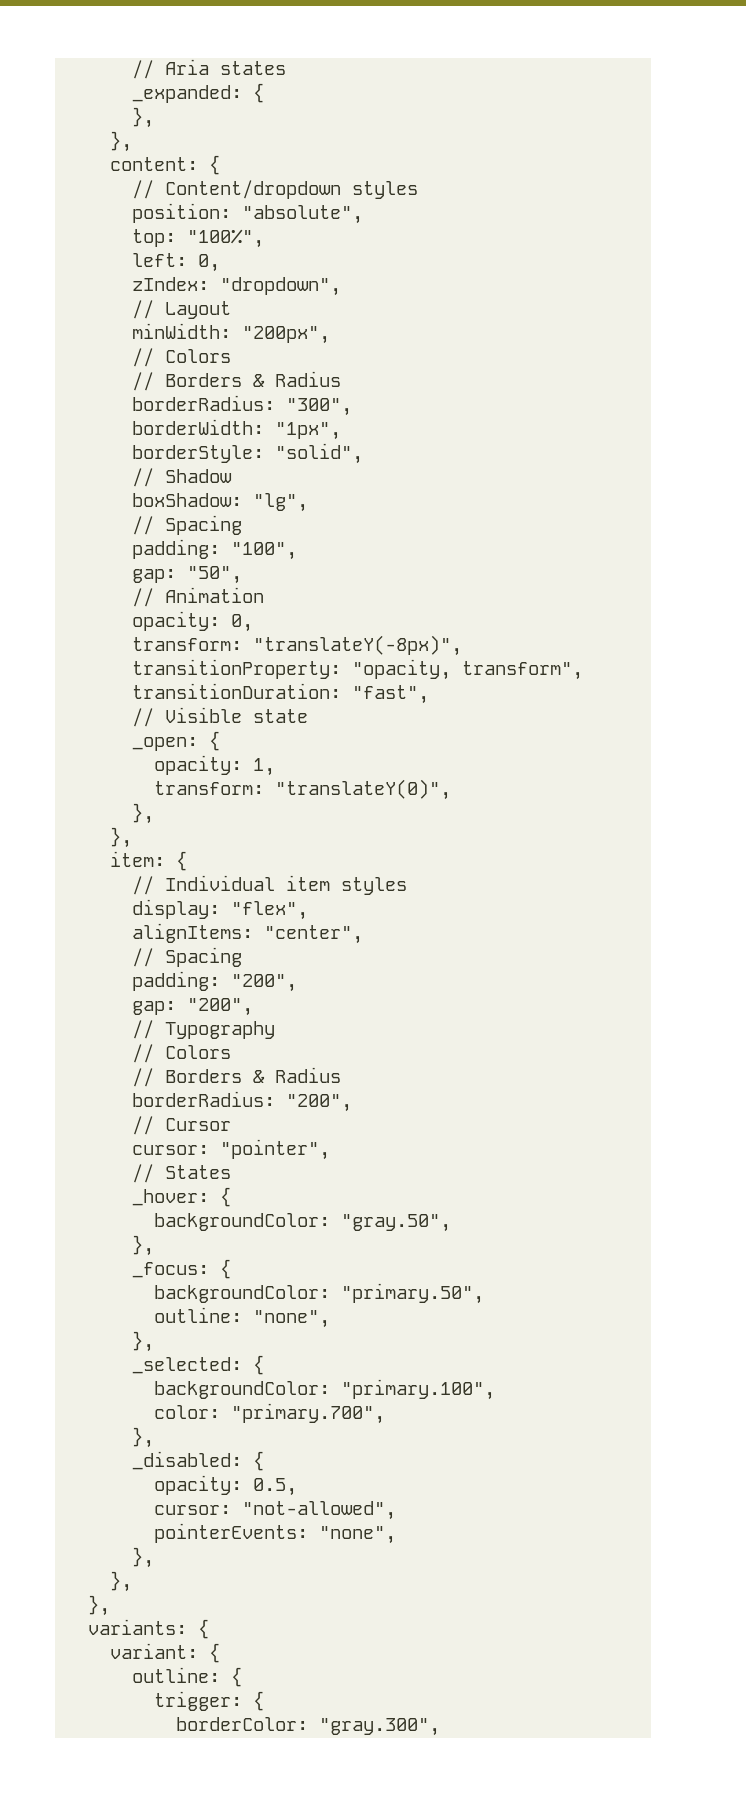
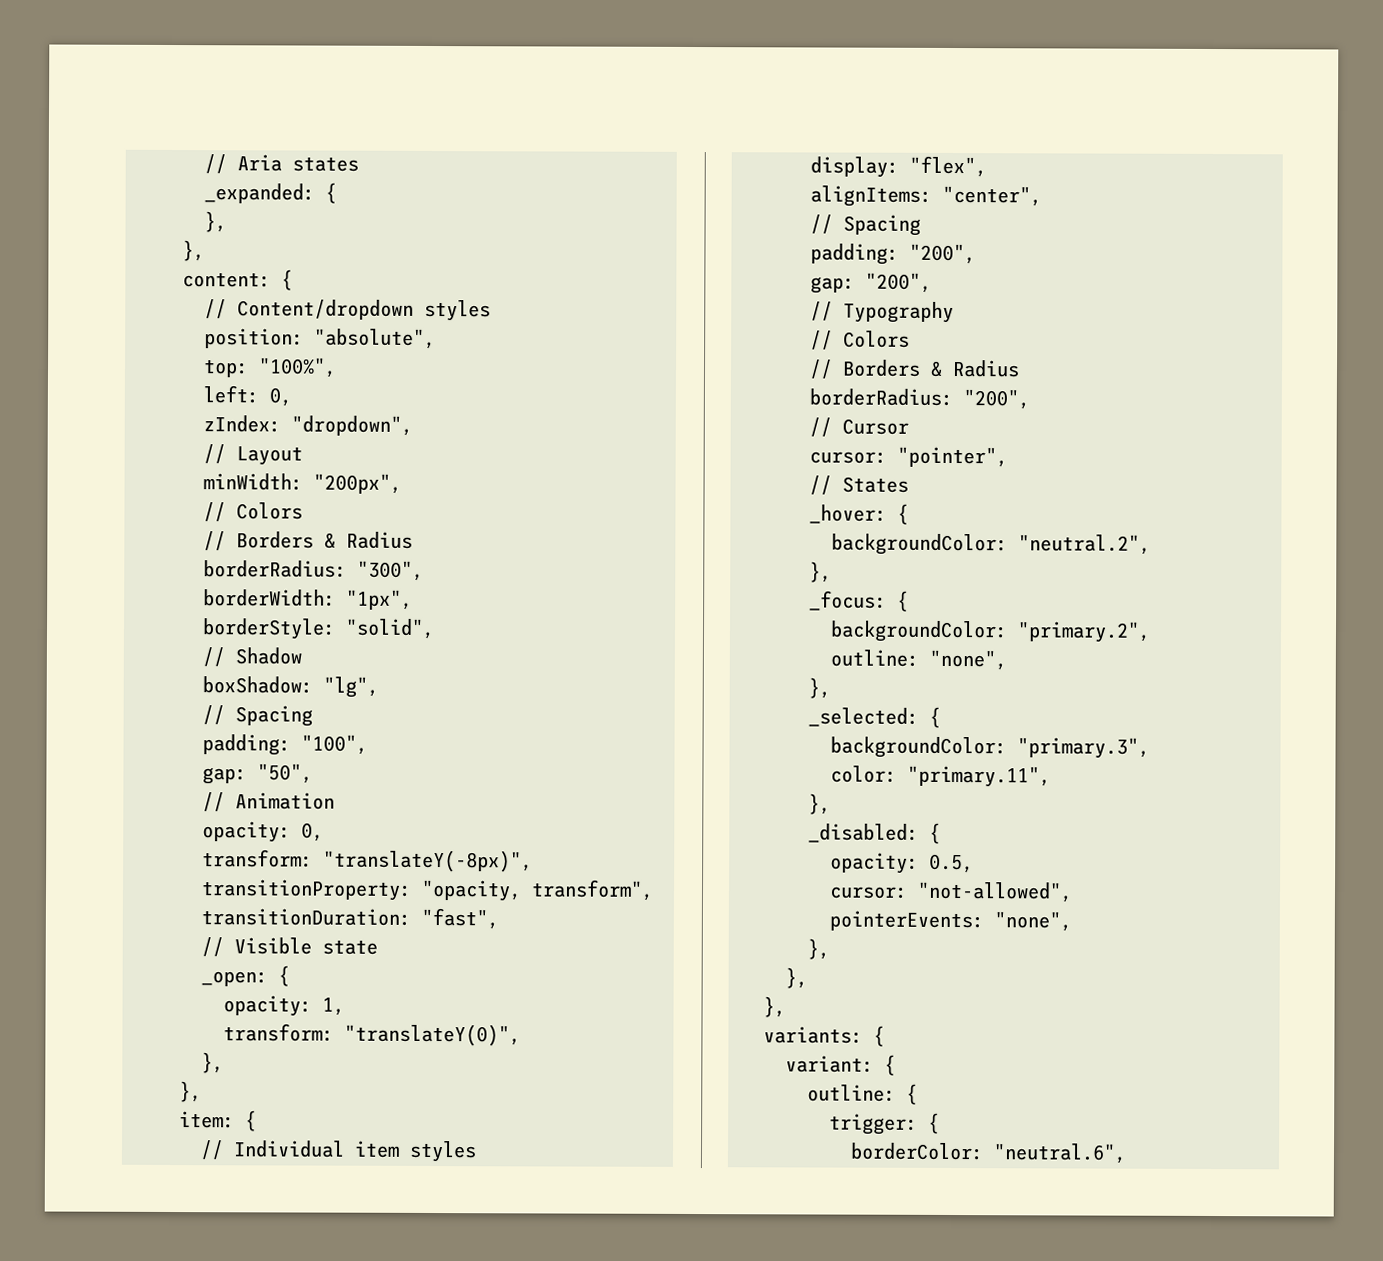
[341,1214,452,1232] "gray.50", -> [1017,534,1151,555] "neutral.2",
[341,1283,485,1304] "primary.50", -> [1016,621,1151,643] "primary.2",
[341,1379,496,1400] "primary.100", -> [1016,737,1150,759] "primary.3",
[231,1403,386,1424] "primary.700", -> [906,765,1051,788] "primary.11",
[319,1718,441,1736] "gray.300", -> [992,1143,1127,1164] "neutral.6",

